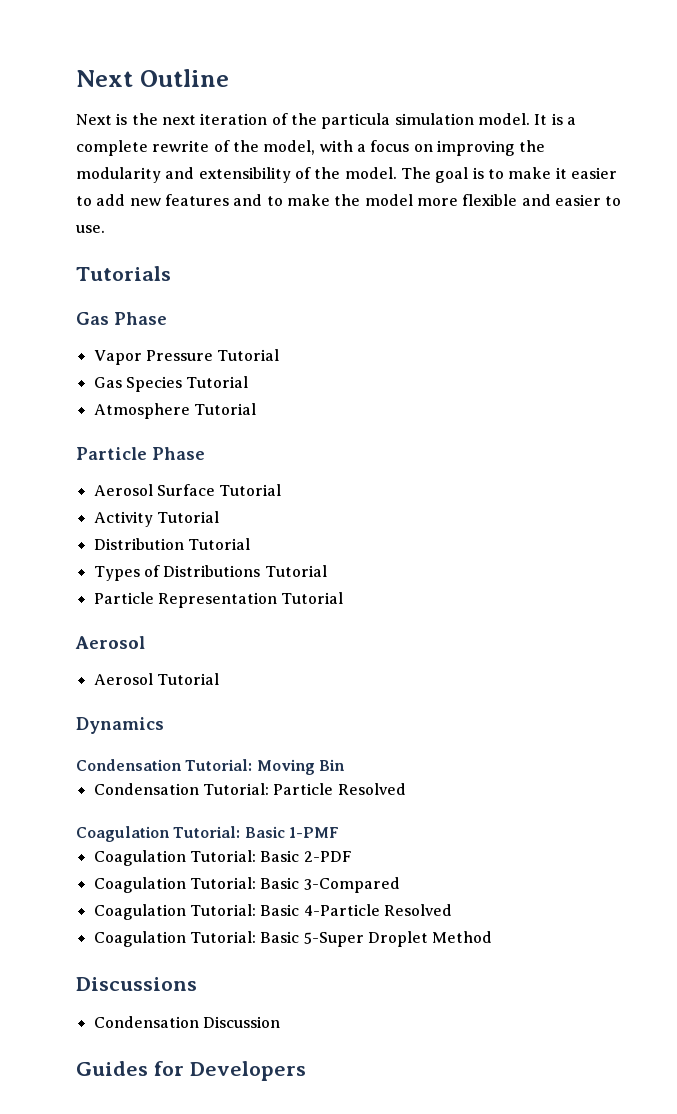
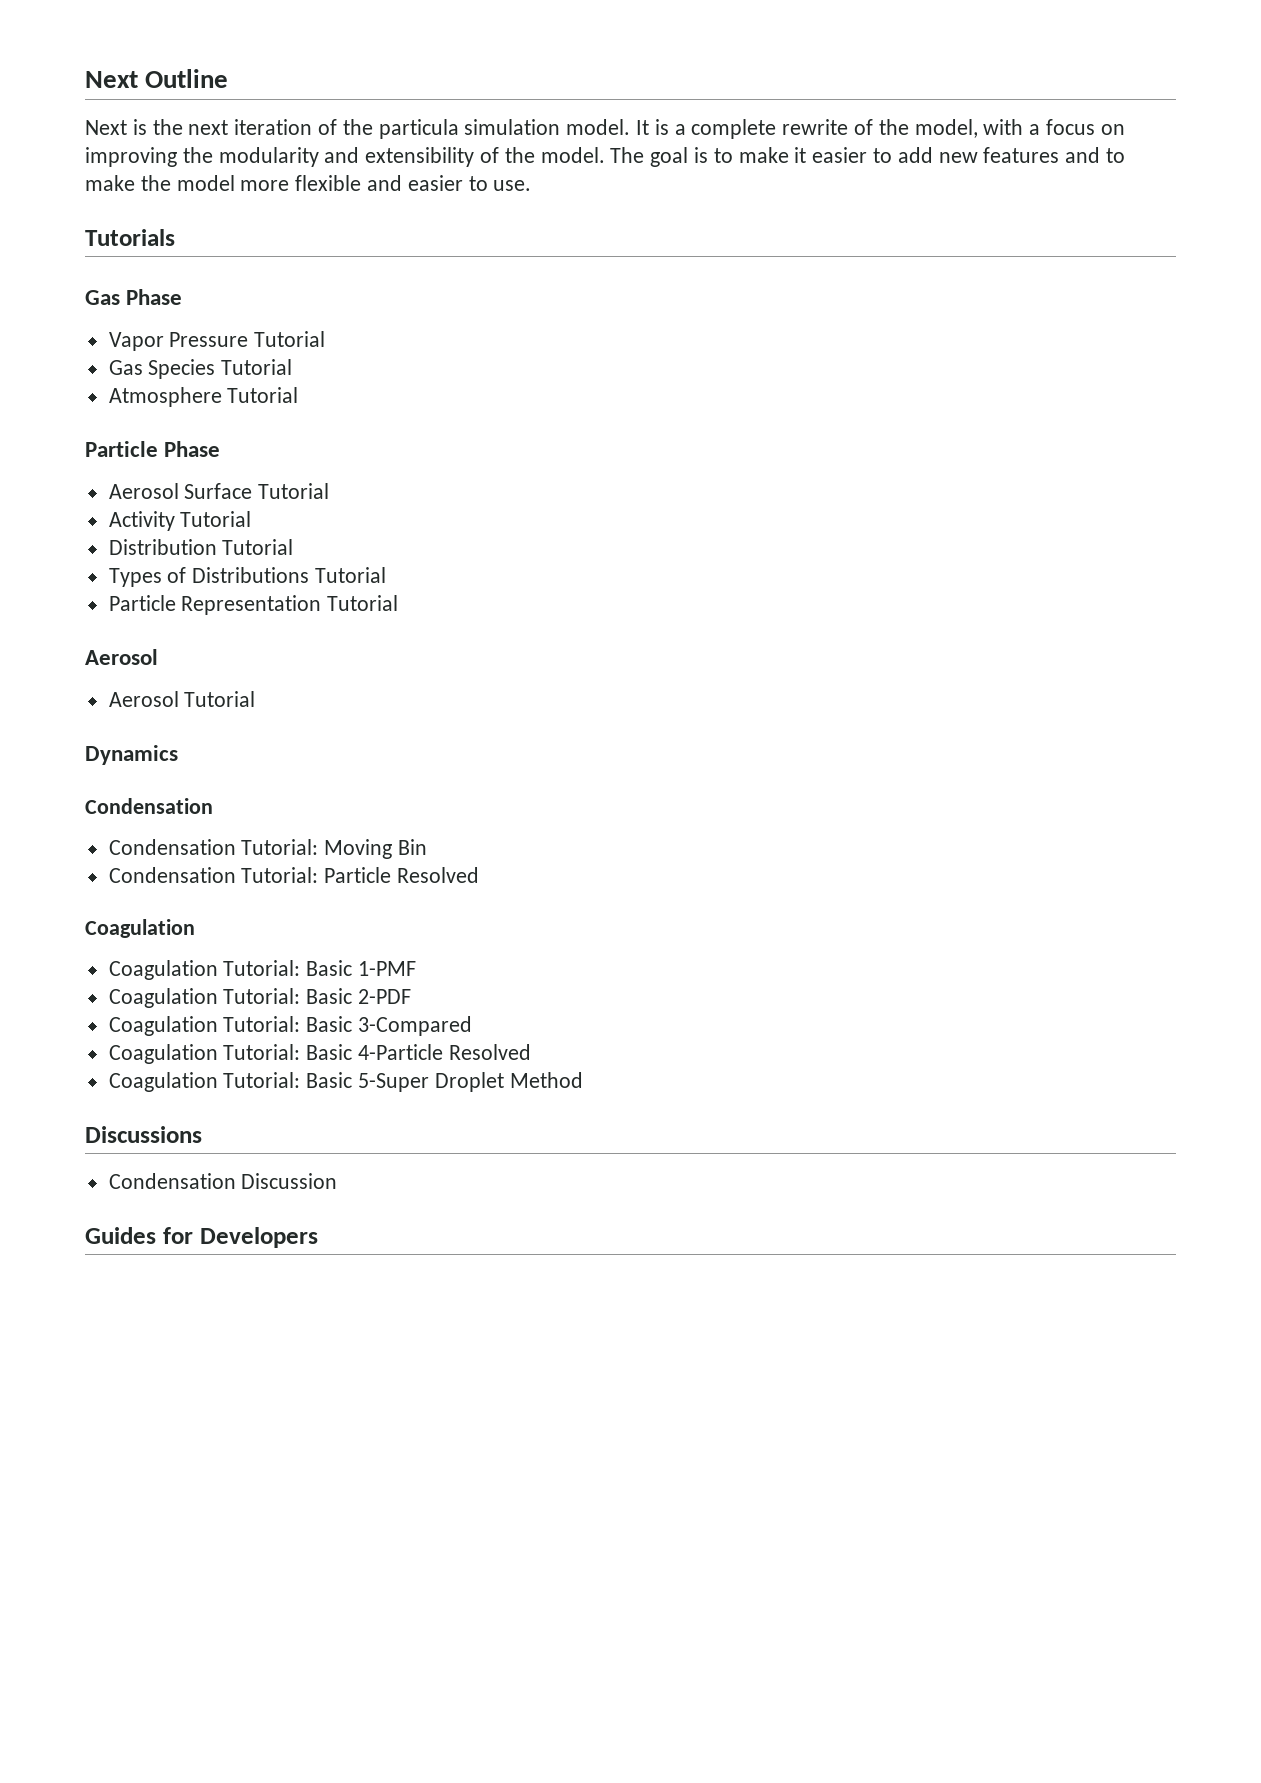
(182, 765) none -> [108,839,236,855] // Condensation
(170, 834) none -> [108,960,218,980] // Coagulation

